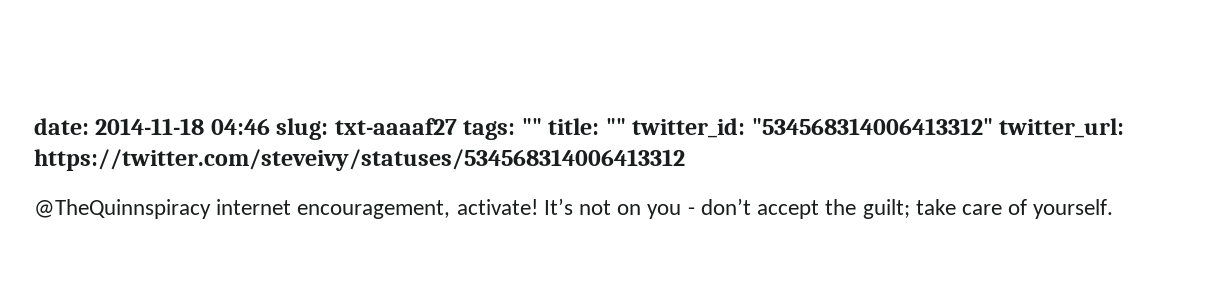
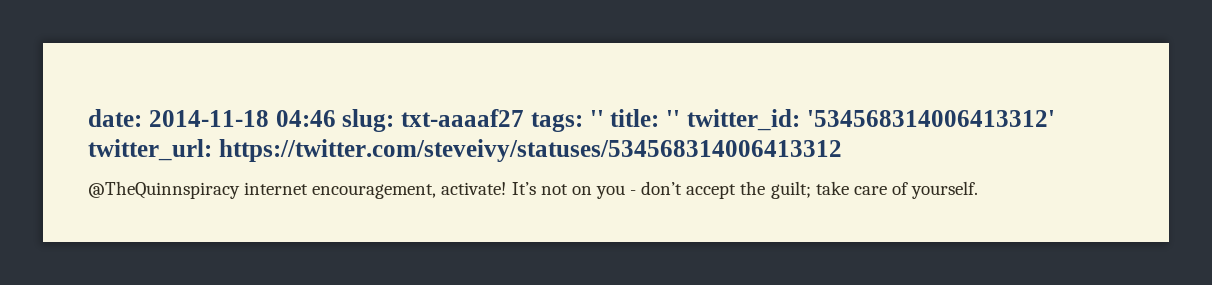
[521,118,993,138] "" title: "" twitter_id: "534568314006413312" -> [589,109,1055,131] '' title: '' twitter_id: '534568314006413312'

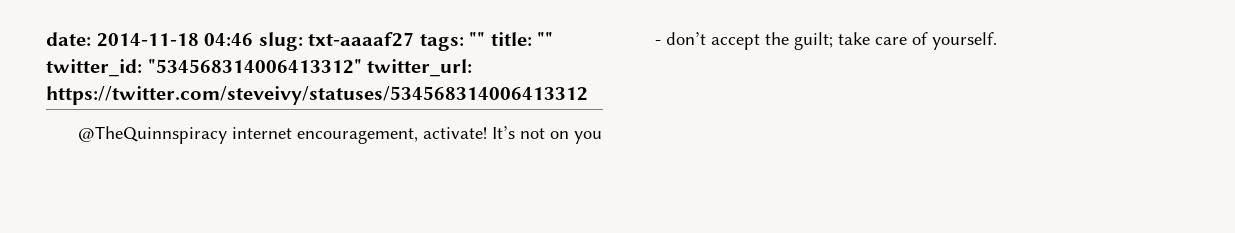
[589,109,1055,131] '' title: '' twitter_id: '534568314006413312' -> [469,32,554,46] [46,59,362,77] "" title: "" twitter_id: "534568314006413312"

